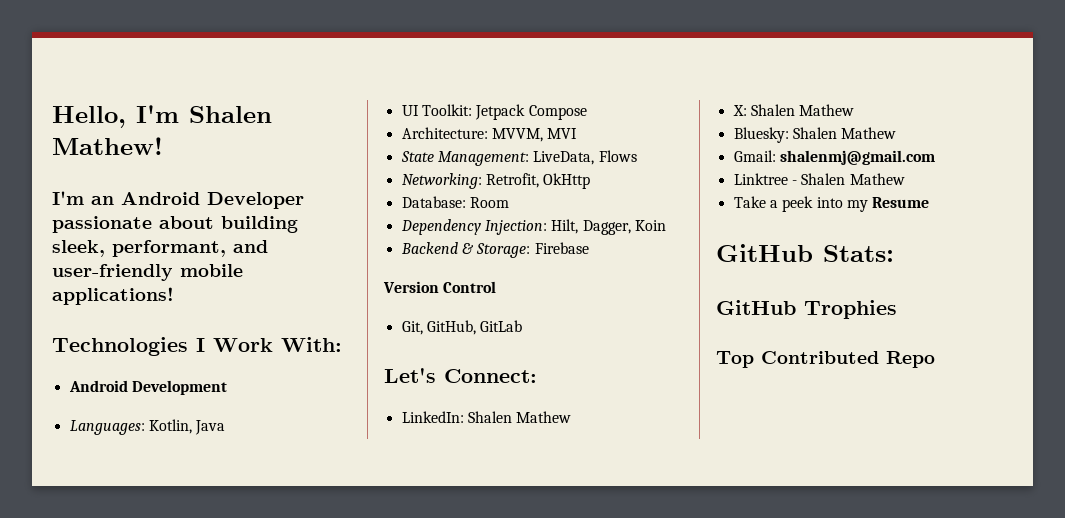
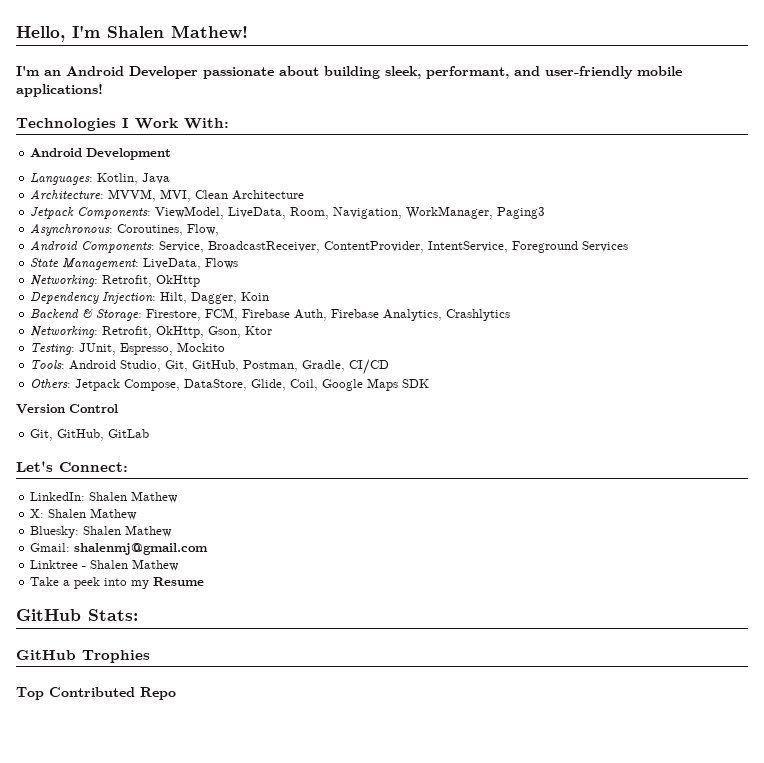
[401,104,587,120] [401,127,578,142] UI Toolkit: Jetpack Compose // Architecture: MVVM, MVI -> [30,189,305,202] [30,206,546,219] [30,223,220,236] [30,240,629,253] Architecture: MVVM, MVI, Clean Architecture // Jetpack Components: ViewModel, LiveData, Room, Navigation, WorkManager, Paging3 // Asynchronous: Coroutines, Flow, // Android Components: Service, BroadcastReceiver, ContentProvider, IntentService, Foreground Services
[401,196,509,208] // Database: Room -> (201, 281) none
[534,242,589,254] Firebase -> [146,308,511,321] [30,326,273,338] [30,342,226,355] [30,359,390,375] [30,378,430,391] Firestore, FCM, Firebase Auth, Firebase Analytics, Crashlytics // Networking: Retrofit, OkHttp, Gson, Ktor // Testing: JUnit, Espresso, Mockito // Tools: Android Studio, Git, GitHub, Postman, Gradle, CI/CD // Others: Jetpack Compose, DataStore, Glide, Coil, Google Maps SDK

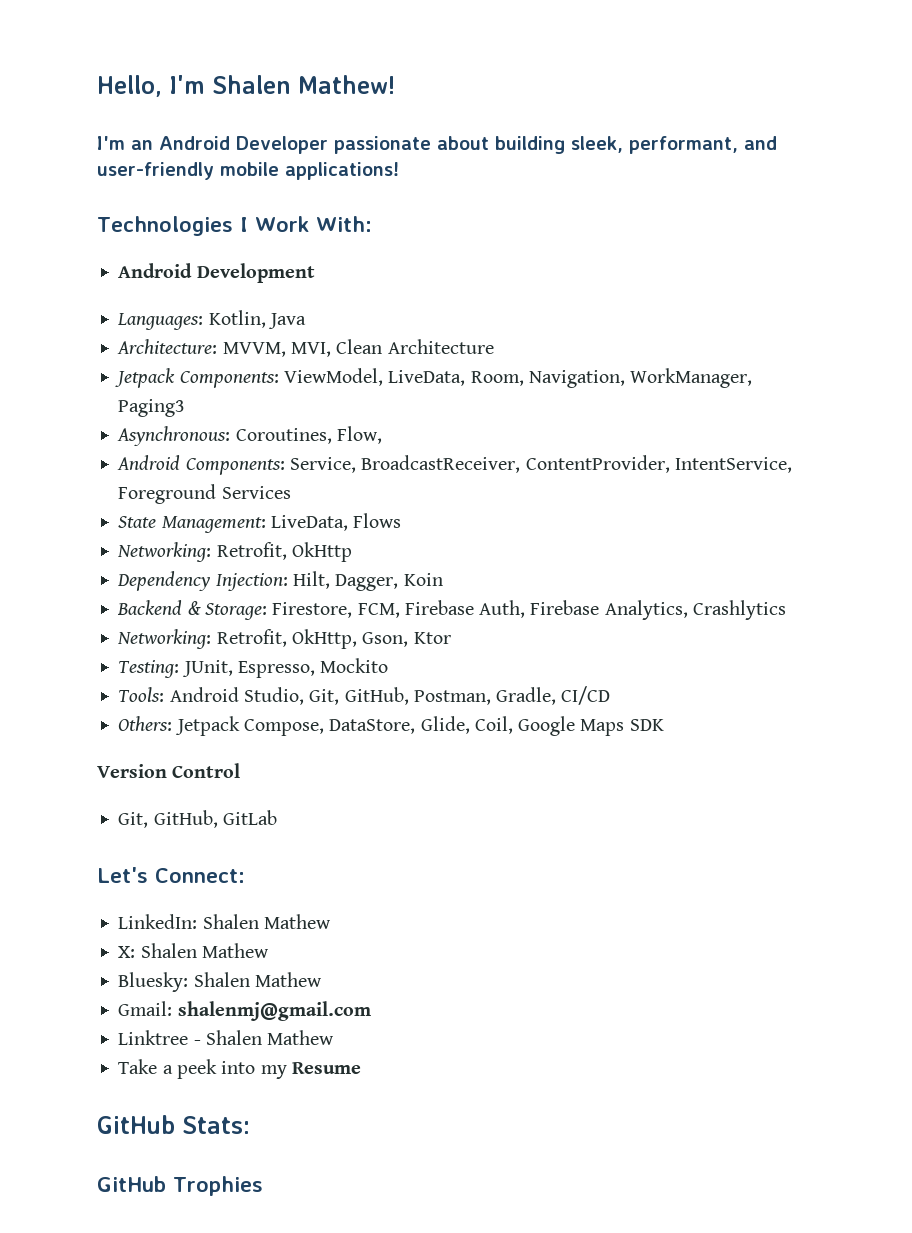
[16,687,176,700] // Top Contributed Repo -> (263, 1186) none

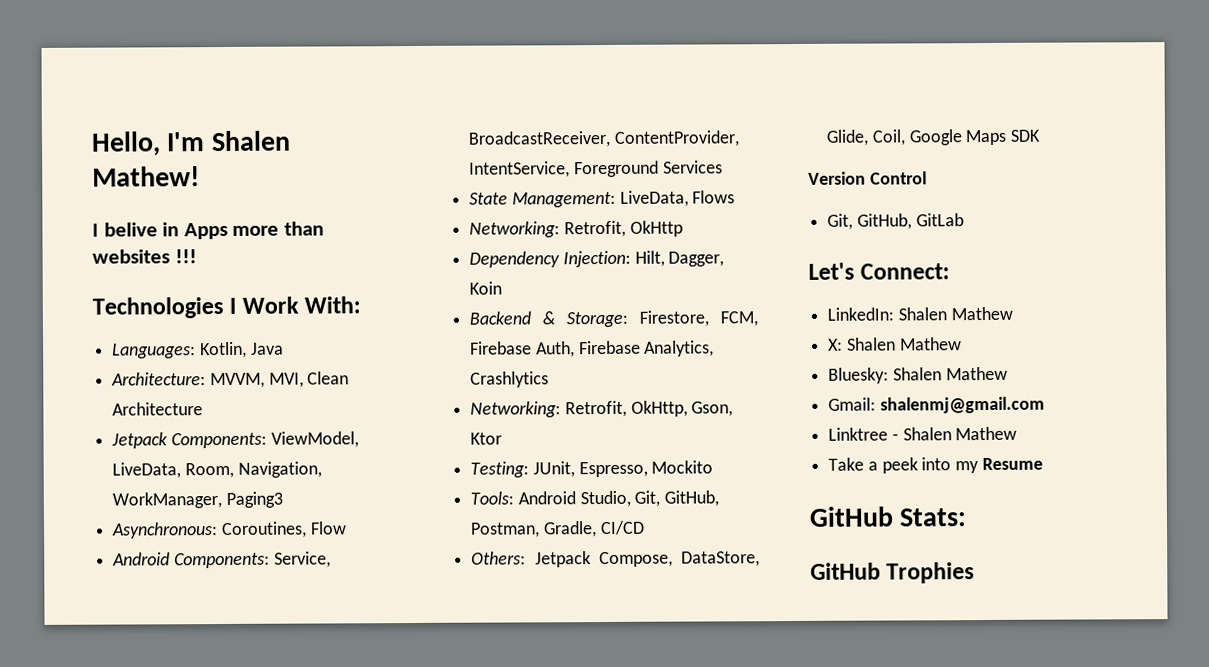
[97,136,777,154] [97,162,399,180] I'm an Android Developer passionate about building sleek, performant, and user-friendly mobile applications! -> [92,221,324,240] [92,249,197,264] I belive in Apps more than websites !!!
[118,263,315,283] // Android Development -> (362, 305) none
[336,426,382,444] Flow, -> [309,521,347,535] Flow

